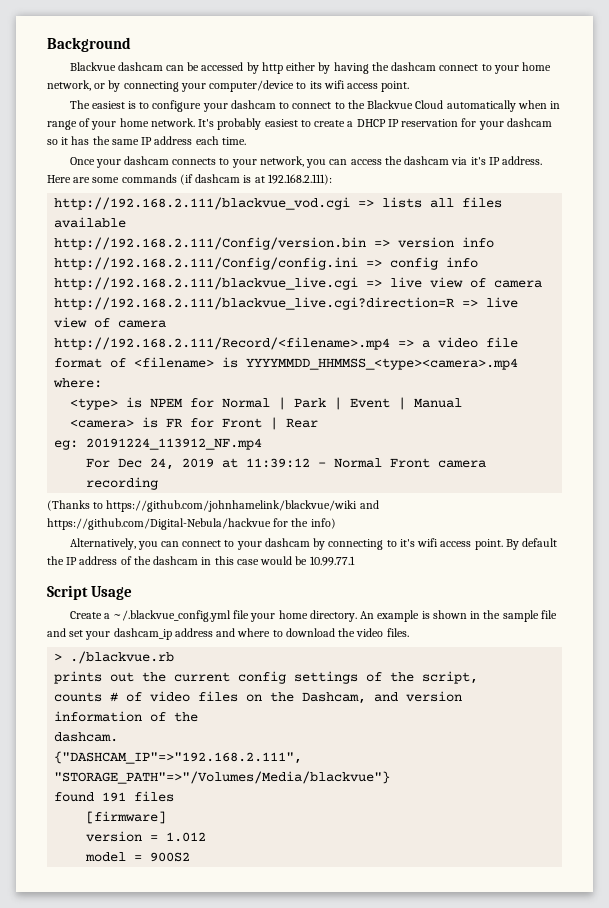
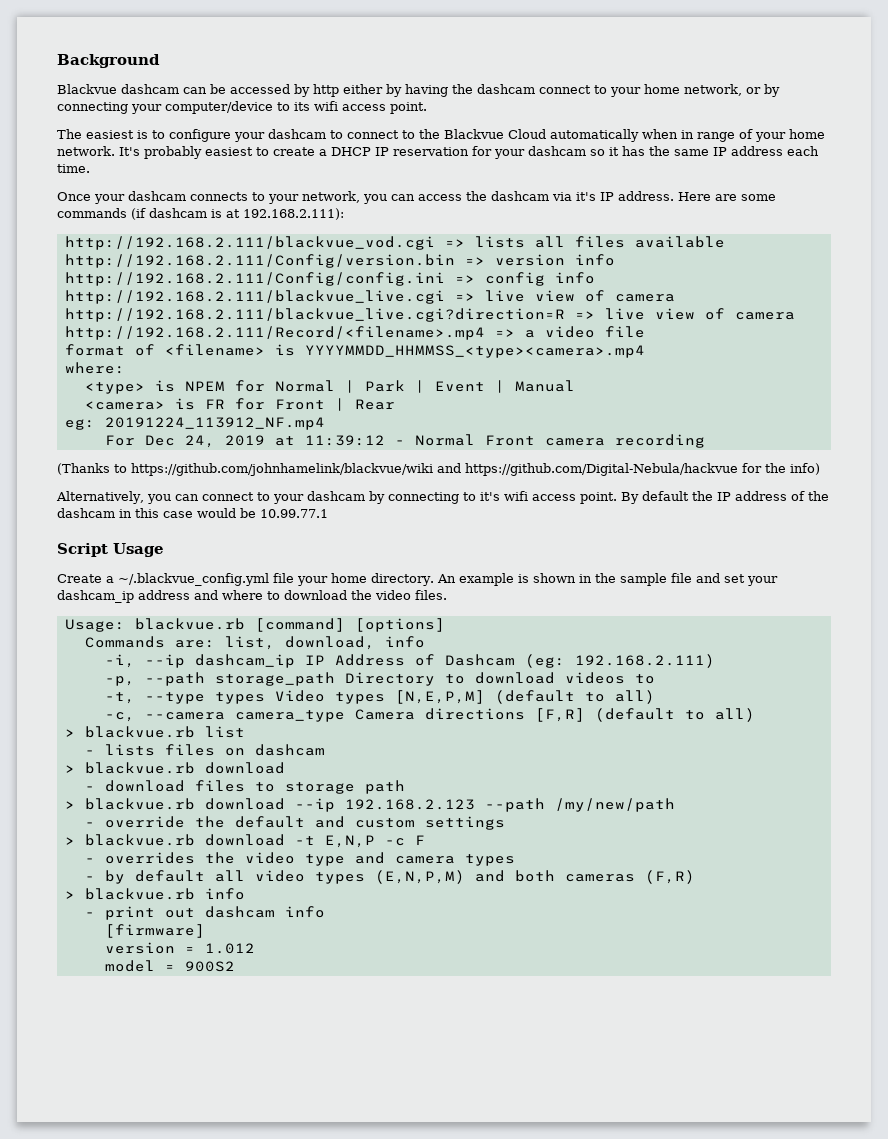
[54,651,175,664] [54,671,479,684] [54,691,463,704] [54,711,199,722] [54,732,119,742] [54,751,303,764] [54,771,391,784] [54,791,175,802] > ./blackvue.rb // prints out the current config settings of the script, // counts # of video files on the Dashcam, and version information of the // dashcam. // {"DASHCAM_IP"=>"192.168.2.111", "STORAGE_PATH"=>"/Volumes/Media/blackvue"} // found 191 files -> [64,618,445,632] [84,636,425,650] [104,654,715,668] [104,672,655,686] [104,690,655,704] [104,708,755,722] [64,726,245,738] [84,744,325,756] [64,762,285,774] [84,780,405,794] [64,798,675,812] [84,816,505,830] [64,834,425,848] [84,852,515,866] [84,870,695,884] [64,888,245,900] [84,906,325,920] Usage: blackvue.rb [command] [options] // Commands are: list, download, info // -i, --ip dashcam_ip IP Address of Dashcam (eg: 192.168.2.111) // -p, --path storage_path Directory to download videos to // -t, --type types Video types [N,E,P,M] (default to all) // -c, --camera camera_type Camera directions [F,R] (default to all) // > blackvue.rb list // - lists files on dashcam // > blackvue.rb download // - download files to storage path // > blackvue.rb download --ip 192.168.2.123 --path /my/new/path // - override the default and custom settings // > blackvue.rb download -t E,N,P -c F // - overrides the video type and camera types // - by default all video types (E,N,P,M) and both cameras (F,R) // > blackvue.rb info // - print out dashcam info

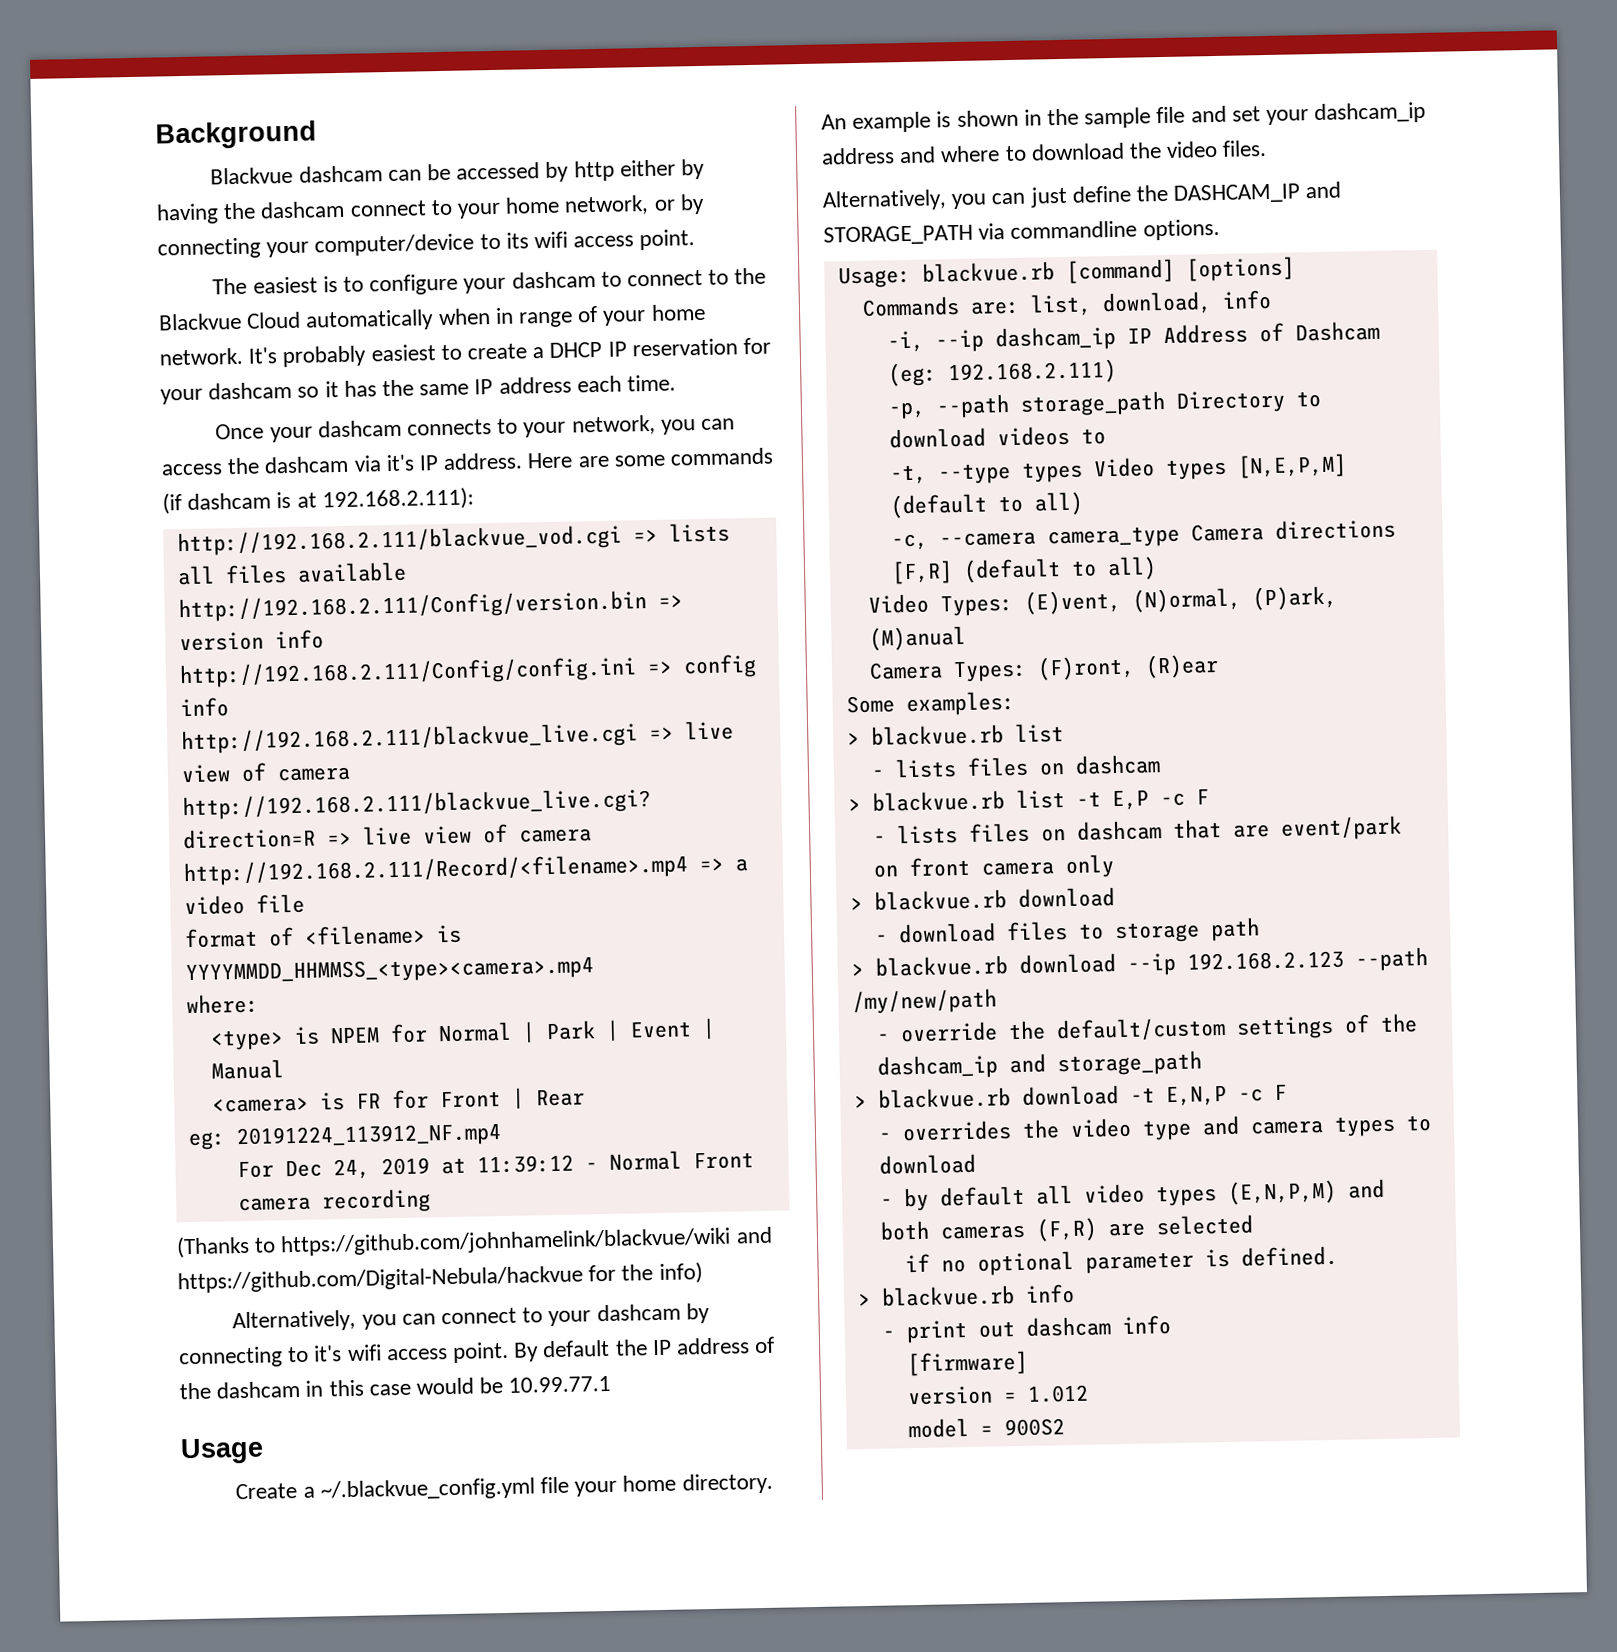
[57,543,108,557] Script -> (612, 1384) none
(447, 595) none -> [822,181,1342,212] [823,218,1220,246] // Alternatively, you can just define the DASHCAM_IP and STORAGE_PATH via commandline options.
(755, 715) none -> [867,585,1337,617] [868,625,966,651] [868,654,1219,683] [845,690,1015,717] // Video Types: (E)vent, (N)ormal, (P)ark, (M)anual // Camera Types: (F)ront, (R)ear // Some examples:
(325, 750) none -> [847,788,1209,812] [872,815,1402,845] [872,854,1115,879] // > blackvue.rb list -t E,P -c F // - lists files on dashcam that are event/park on front camera only
[234,816,505,830] default and custom settings -> [1055,1013,1418,1043] [876,1050,1202,1080] default/custom settings of the dashcam_ip and storage_path
(515, 860) none -> [1405,1115,1432,1132] [878,1153,976,1175] to download
(695, 877) none -> [1107,1214,1253,1237] [904,1245,1338,1276] are selected // if no optional parameter is defined.

